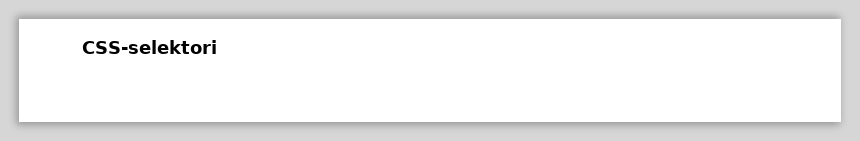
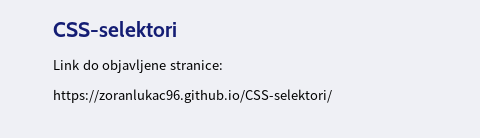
(217, 47) none -> [53,59,223,73] [53,89,332,103] // Link do objavljene stranice: // https://zoranlukac96.github.io/CSS-selektori/

